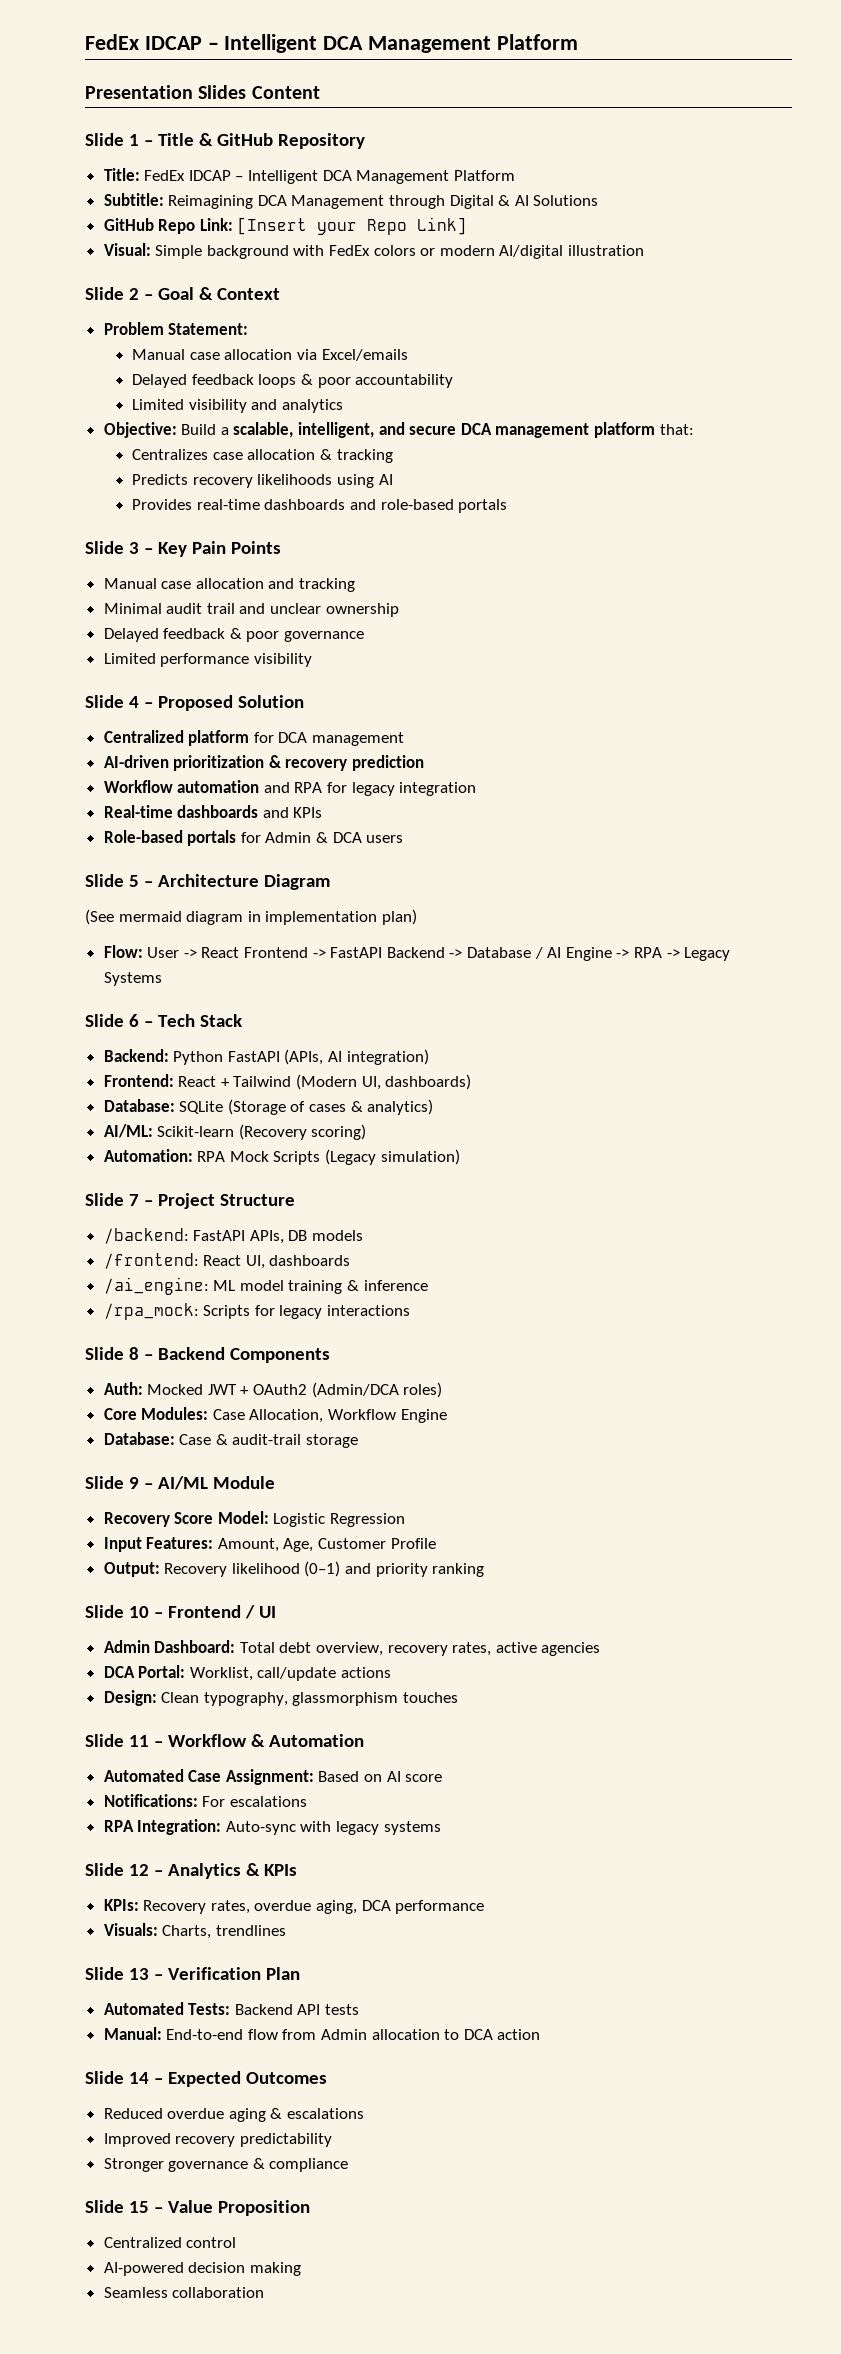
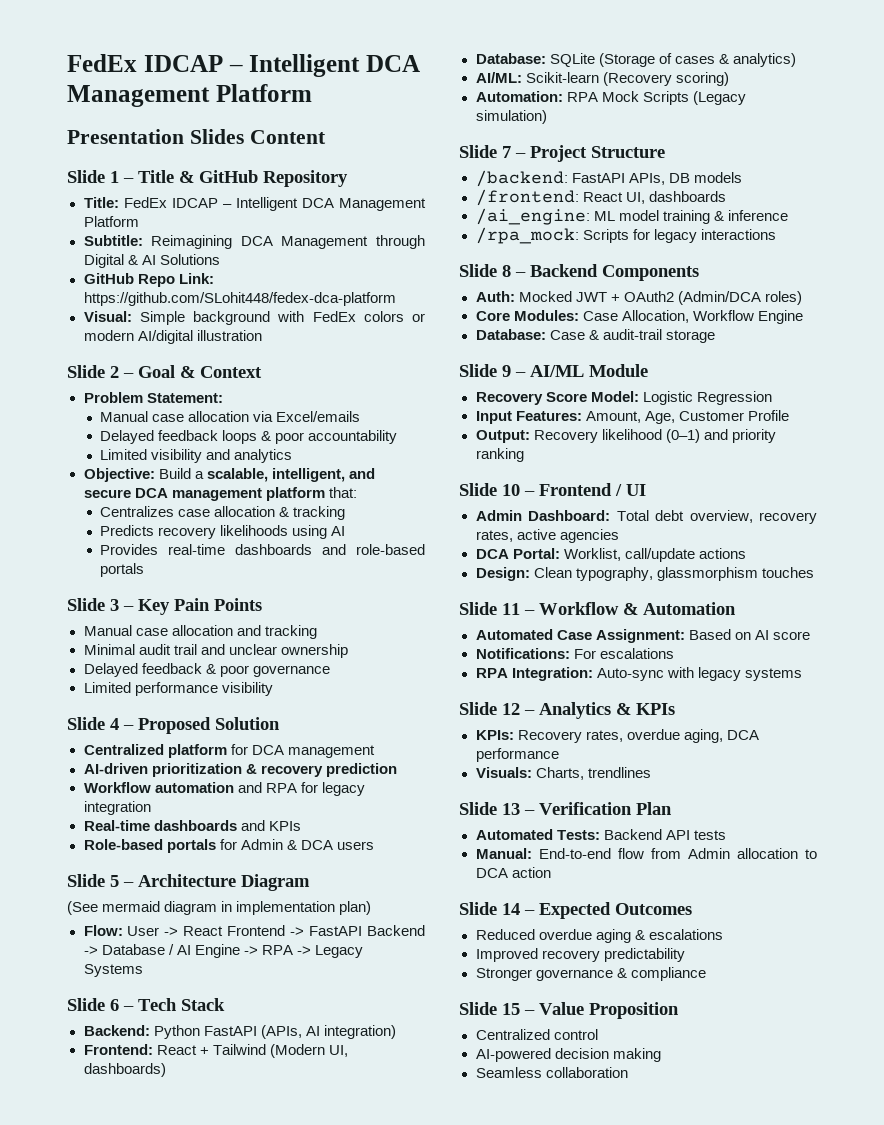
[237,217,468,235] [Insert your Repo Link] -> [83,292,396,306] https://github.com/SLohit448/fedex-dca-platform

